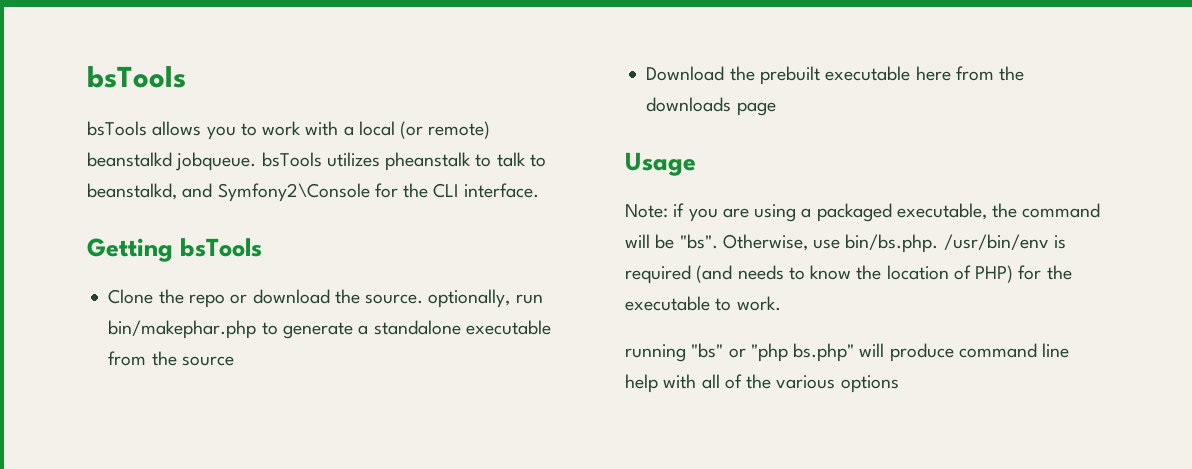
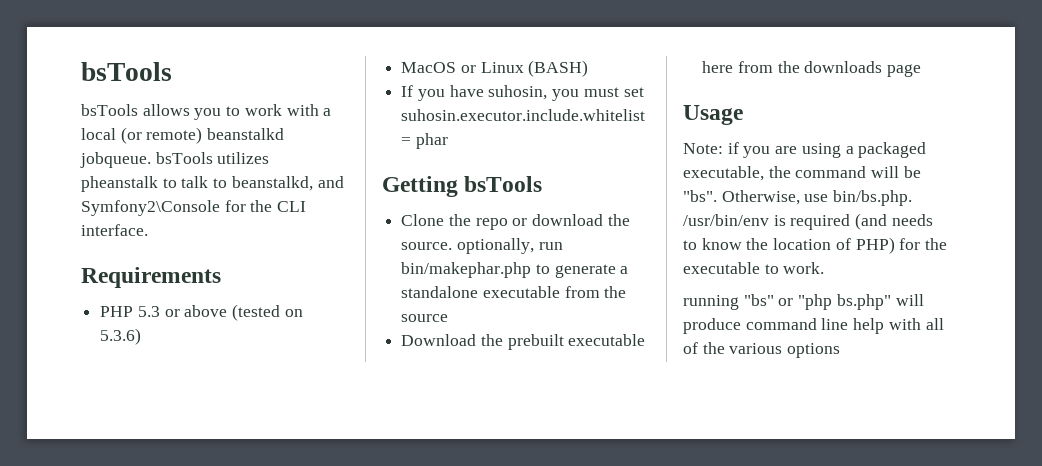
(539, 190) none -> [81,267,221,288] [100,304,303,321] [100,328,142,345] [401,60,589,77] [401,85,644,101] [401,109,646,121] [401,133,448,149] // Requirements // PHP 5.3 or above (tested on 5.3.6) // MacOS or Linux (BASH) // If you have suhosin, you must set suhosin.executor.include.whitelist = phar

